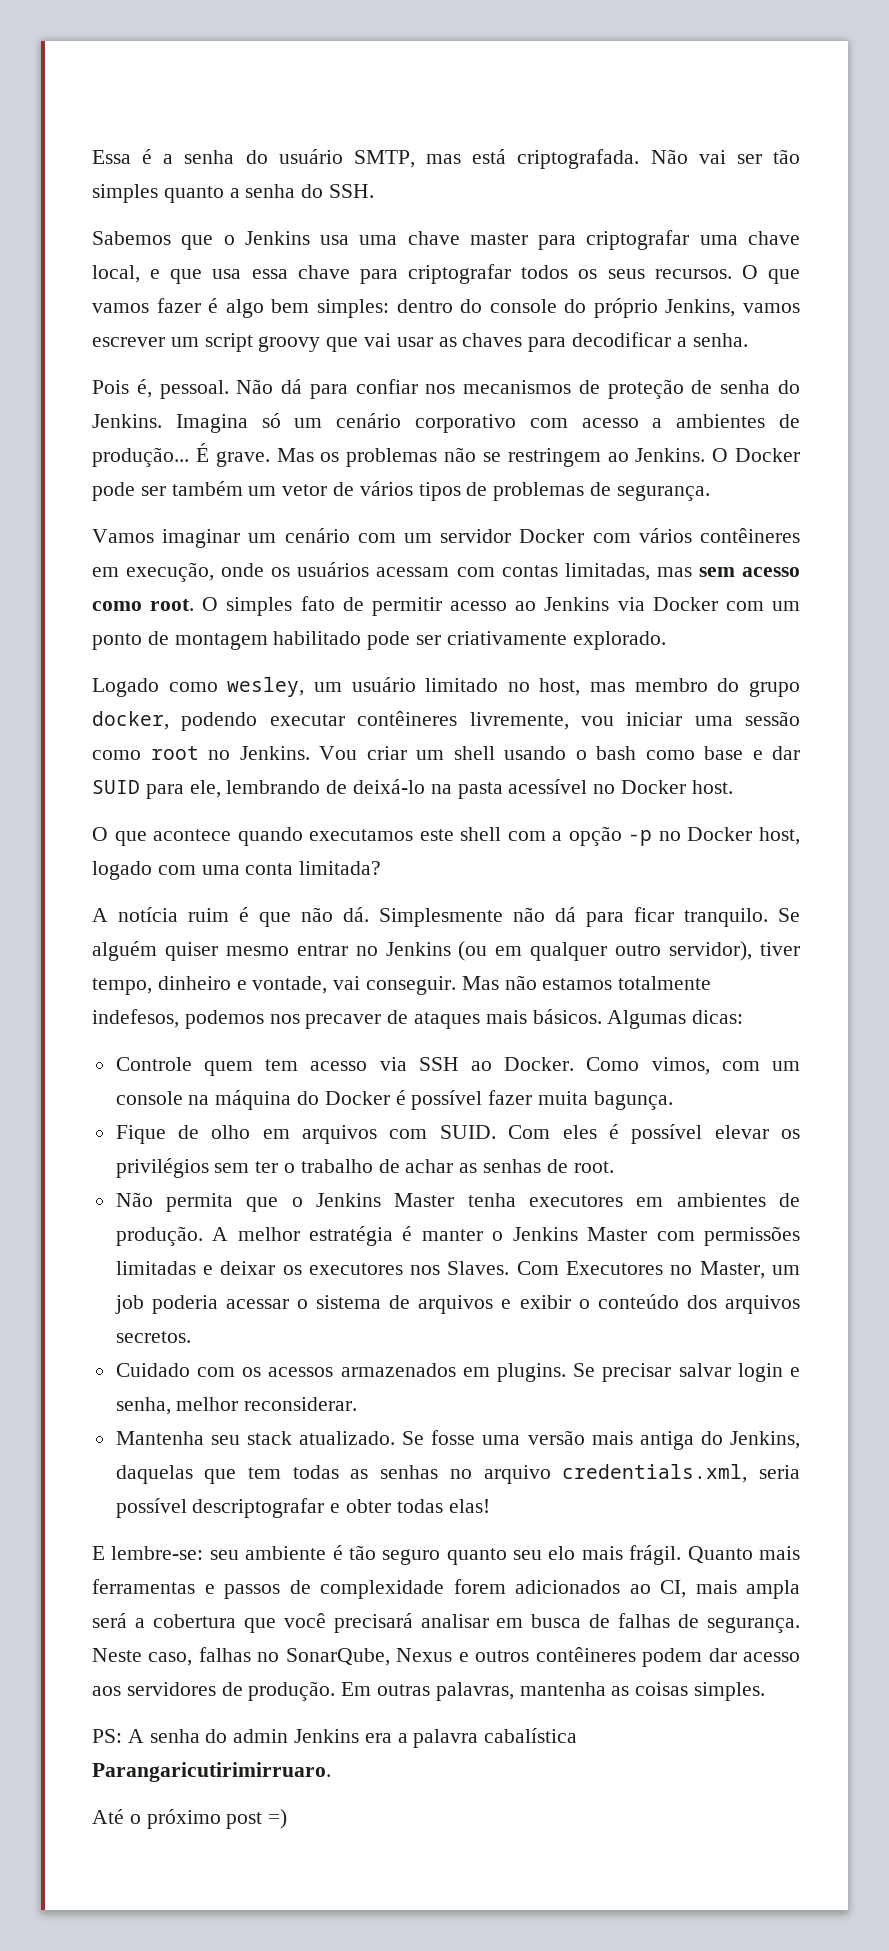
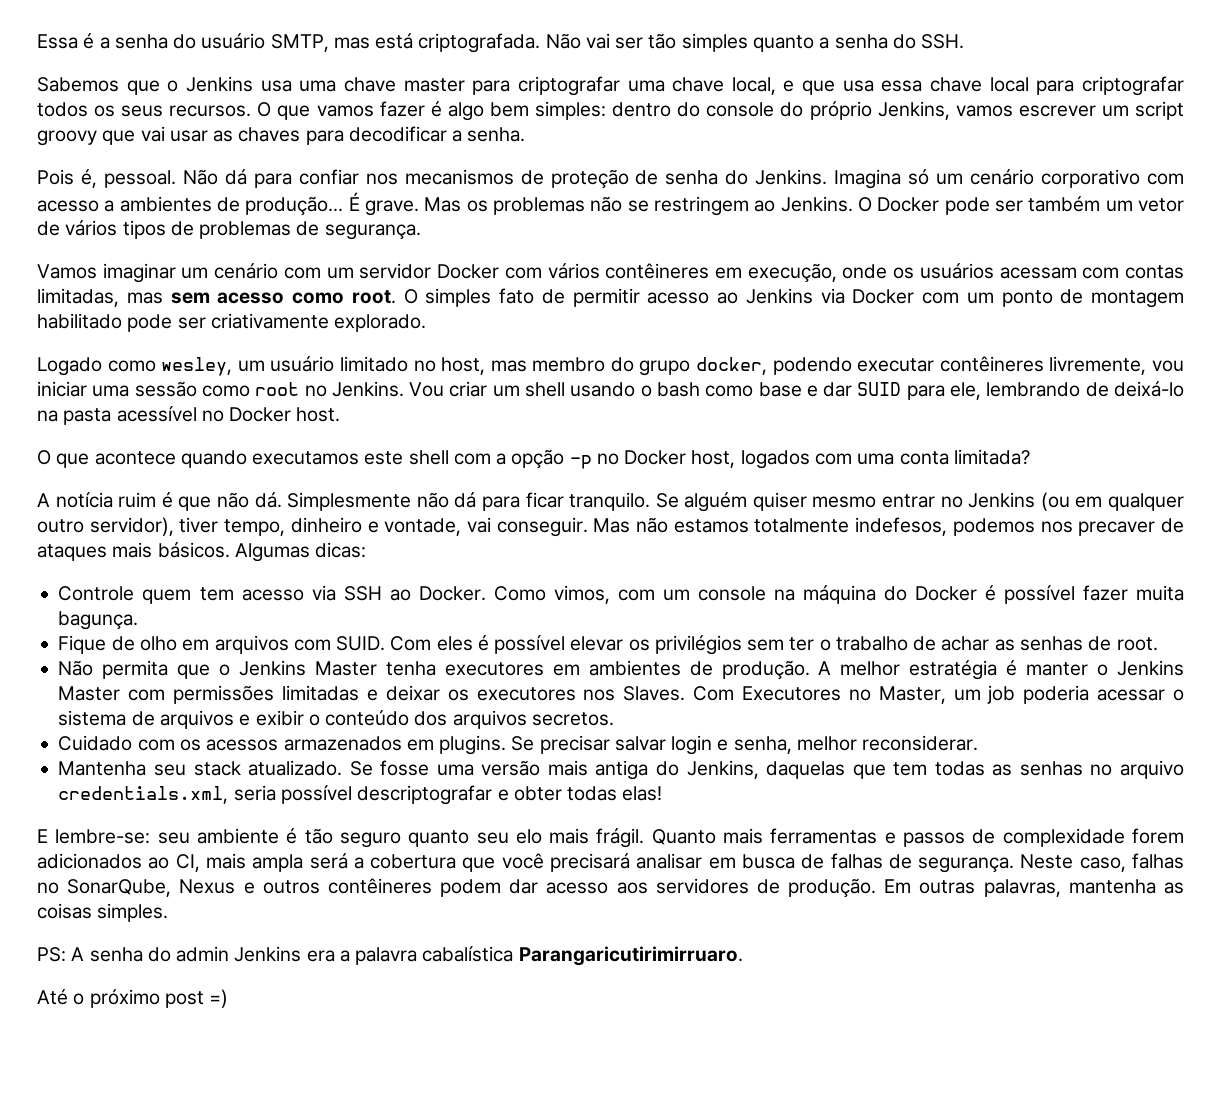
(350, 272) none -> [989,77,1029,92] local
[92,861,152,880] logado -> [740,450,810,469] logados

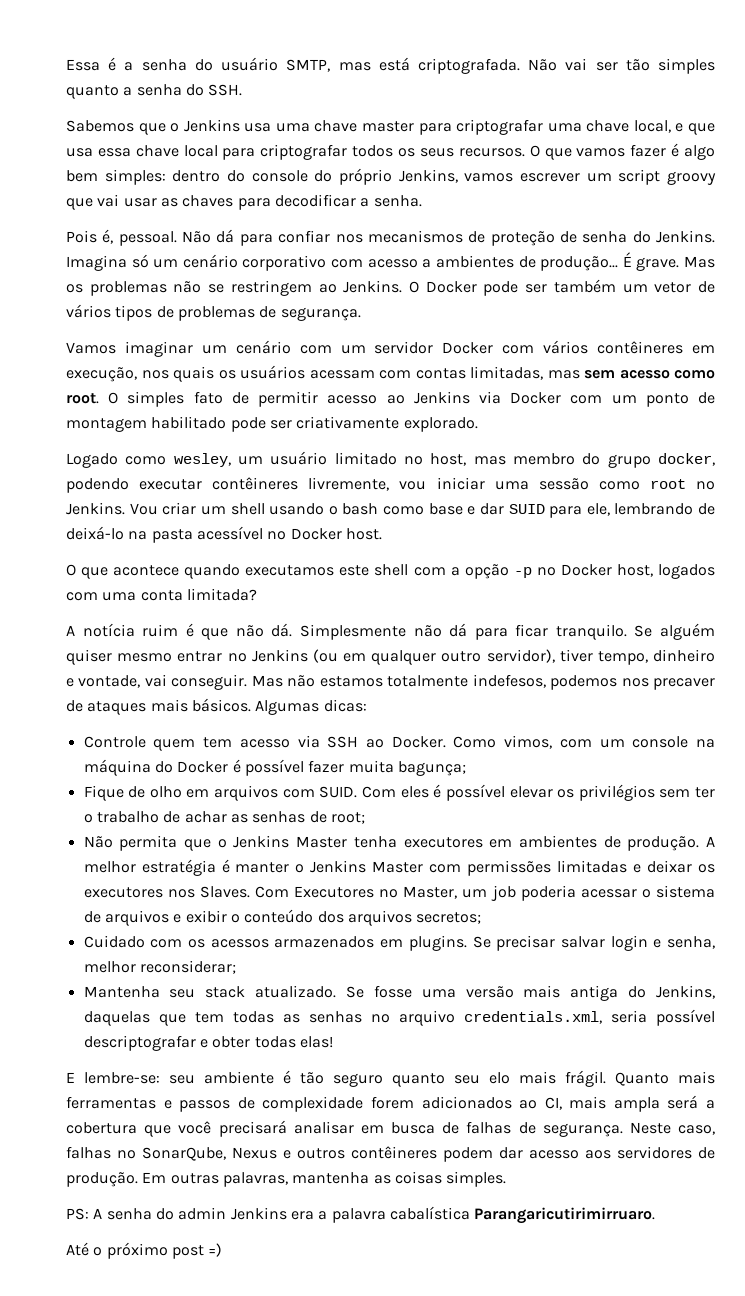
[842,264,888,279] onde -> [141,366,214,382] nos quais
[58,611,139,630] bagunça. -> [397,761,466,776] bagunça;
[1116,637,1158,651] root. -> [330,812,365,824] root;
[531,712,614,726] secretos. -> [416,912,482,924] secretos;
[862,735,979,751] reconsiderar. -> [139,960,236,974] reconsiderar;

